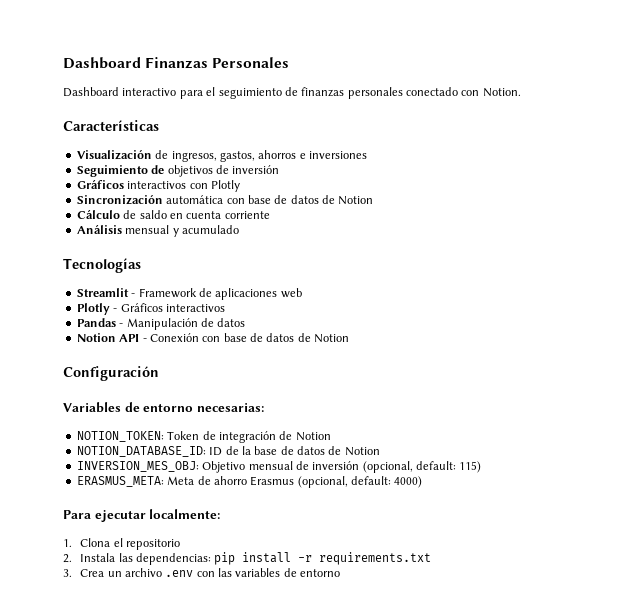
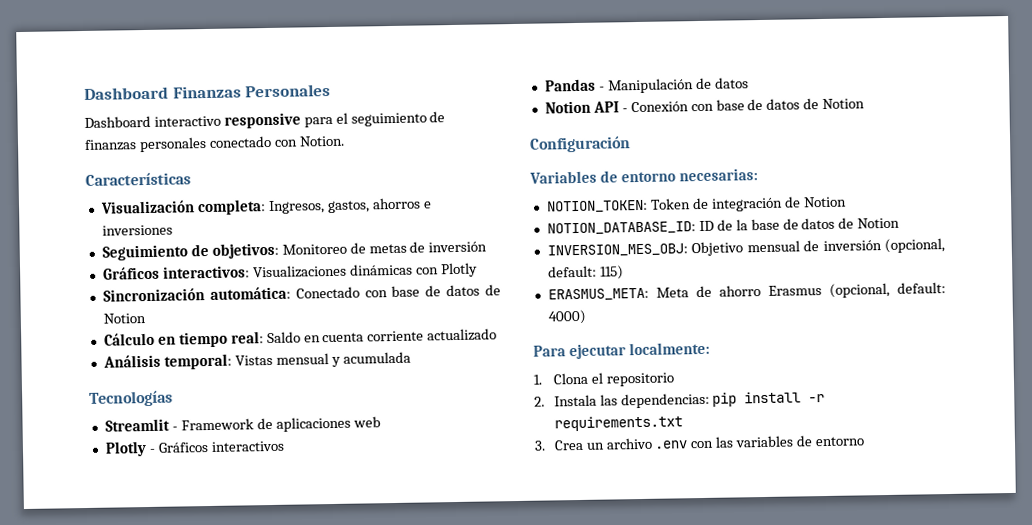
(177, 92) none -> [223,112,301,129] responsive
[155,150,217,162] de ingresos, -> [196,199,325,216] completa: Ingresos,
[167,165,213,177] objetivos -> [211,242,407,259] objetivos: Monitoreo de metas
[127,181,187,189] interactivos -> [162,263,413,279] interactivos: Visualizaciones dinámicas
[166,195,224,204] automática -> [209,286,360,300] automática: Conectado
[123,210,167,219] de saldo -> [157,331,301,348] en tiempo real: Saldo
(270, 215) none -> [427,328,498,342] actualizado
(122, 229) none -> [163,353,273,370] temporal: Vistas
[181,225,239,234] acumulado -> [342,351,411,364] acumulada

